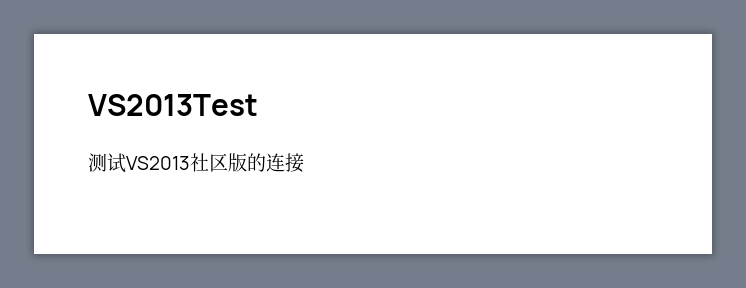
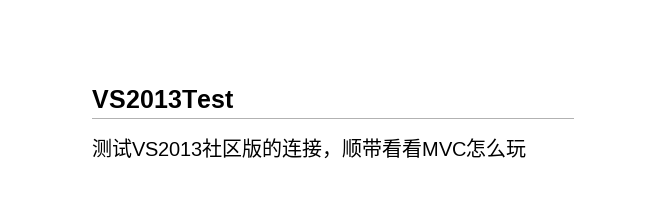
(304, 163) none -> [322,138,526,159] ，顺带看看MVC怎么玩

